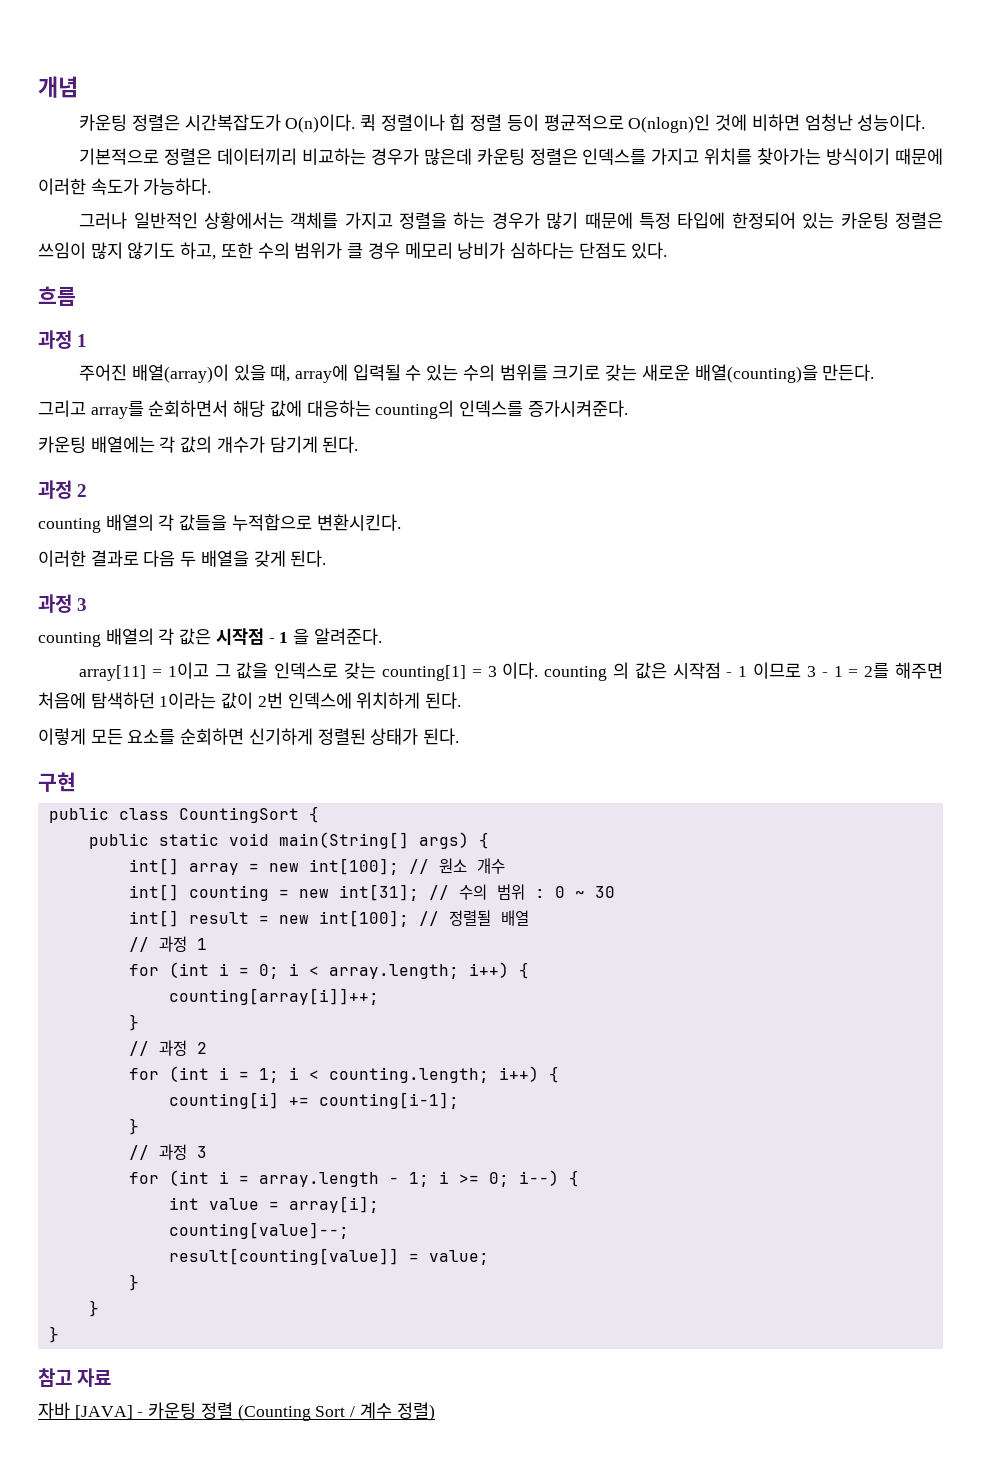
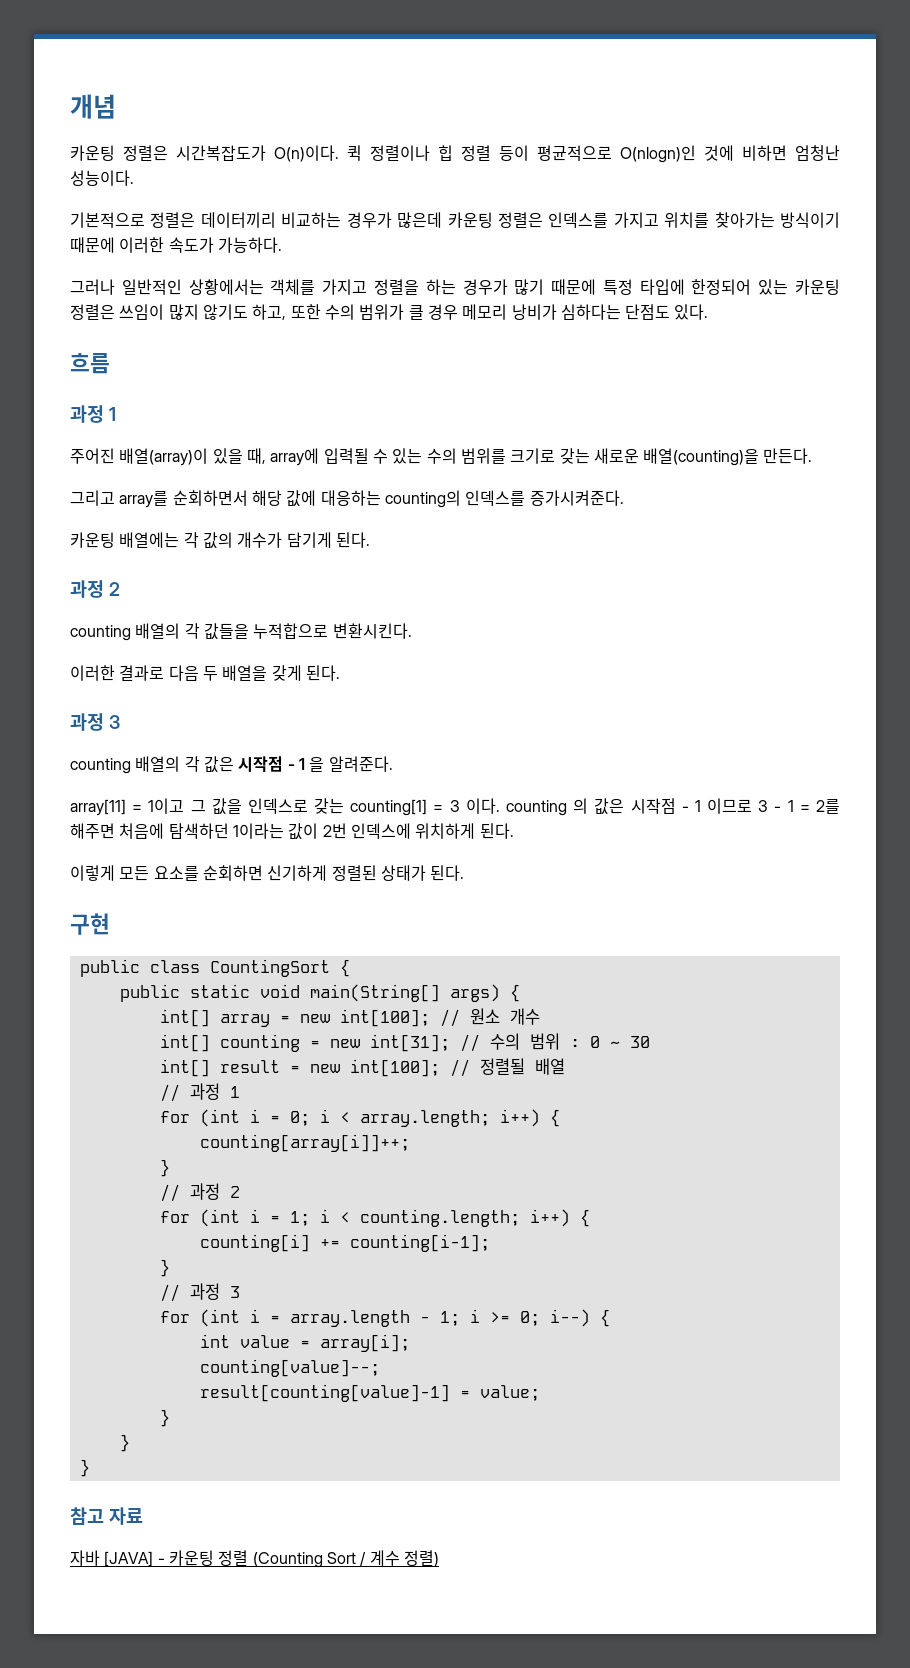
[168,1248,399,1265] result[counting[value]] -> [199,1384,450,1402] result[counting[value]-1]

